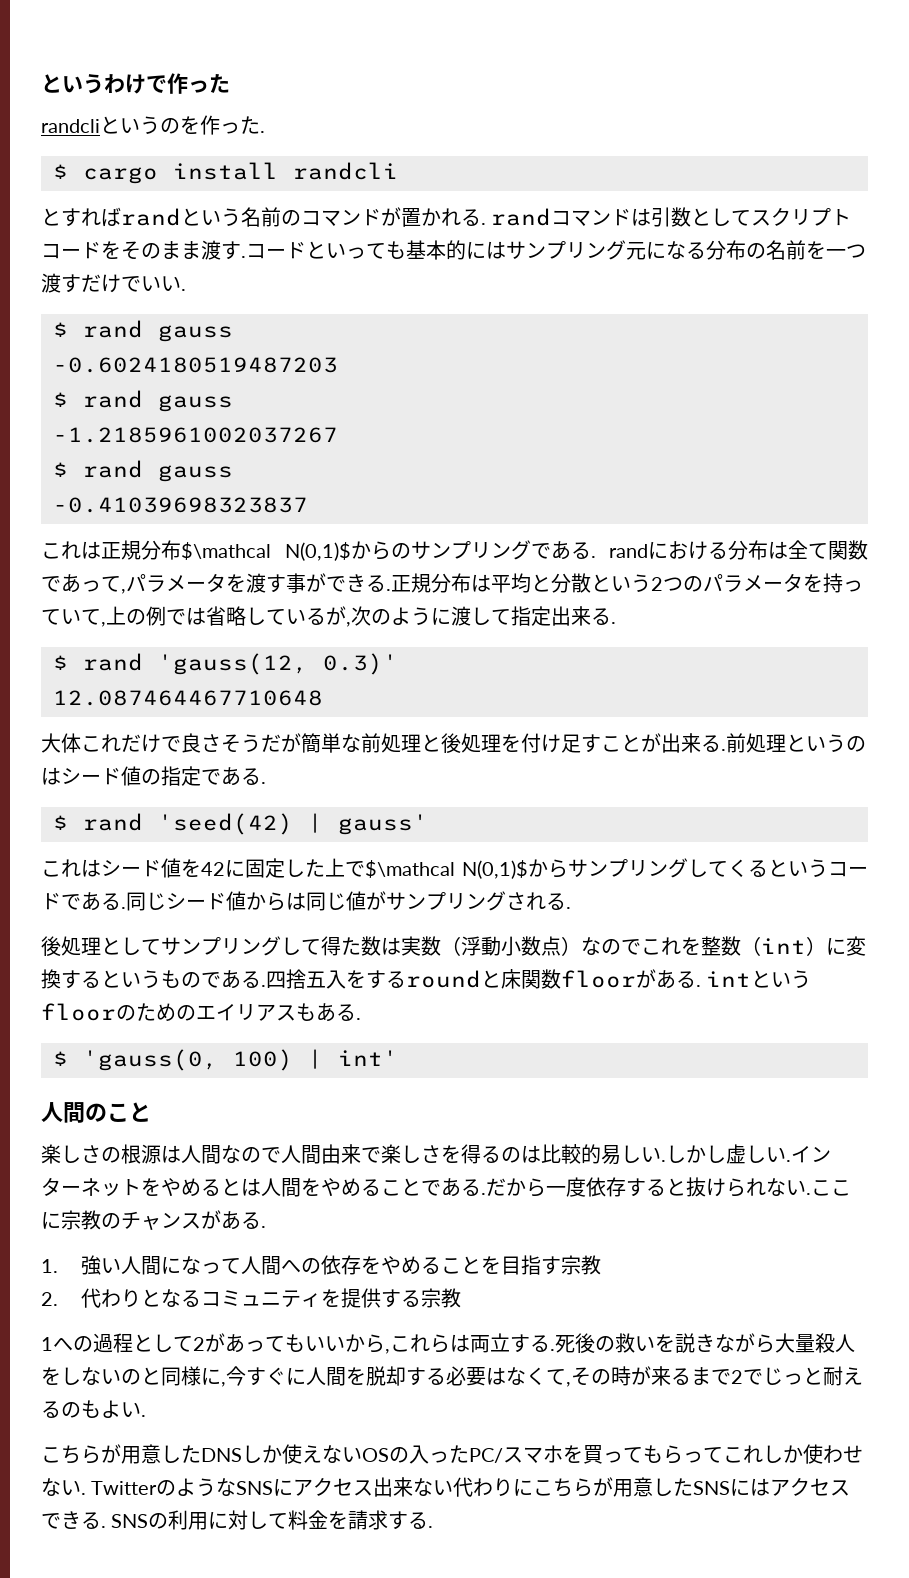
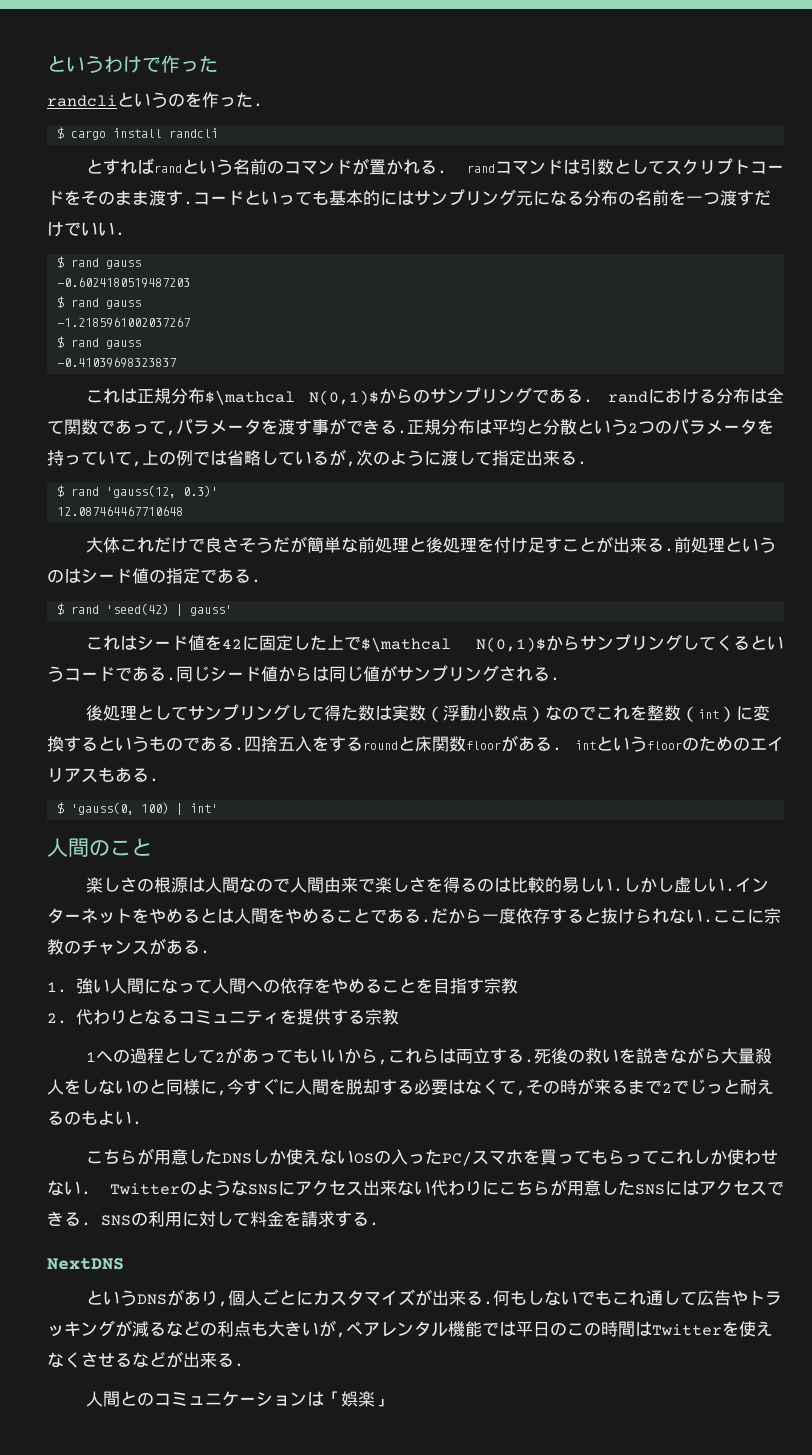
(434, 1527) none -> [47,1258,124,1270] [85,1289,782,1307] [47,1320,773,1338] [47,1351,244,1368] [85,1391,392,1407] // NextDNS // というDNSがあり,個人ごとにカスタマイズが出来る.何もしないでもこれ通して広告やトラッキングが減るなどの利点も大きいが,ペアレンタル機能では平日のこの時間はTwitterを使えなくさせるなどが出来る. // 人間とのコミュニケーションは「娯楽」

